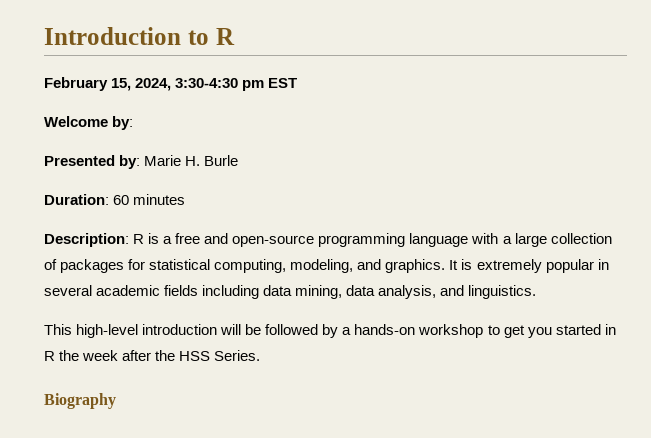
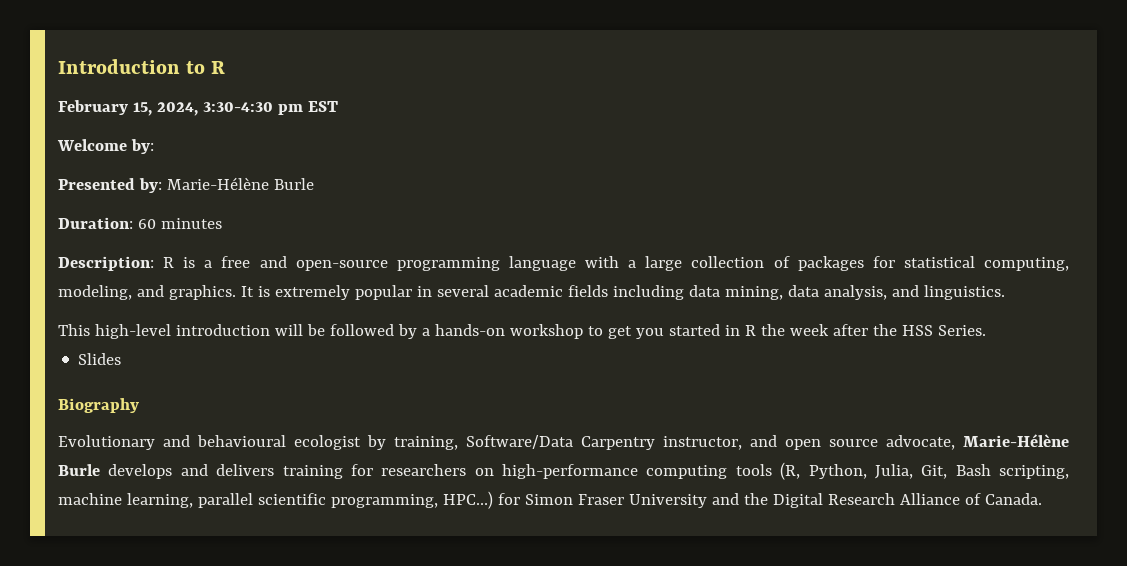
[144,155,201,166] Marie H. -> [166,177,269,190] Marie-Hélène
(261, 355) none -> [78,353,122,365] // Slides
(116, 401) none -> [58,434,1069,450] [58,462,1069,480] [58,491,1042,509] // Evolutionary and behavioural ecologist by training, Software/Data Carpentry instructor, and open source advocate, Marie-Hélène Burle develops and delivers training for researchers on high-performance computing tools (R, Python, Julia, Git, Bash scripting, machine learning, parallel scientific programming, HPC…) for Simon Fraser University and the Digital Research Alliance of Canada.

